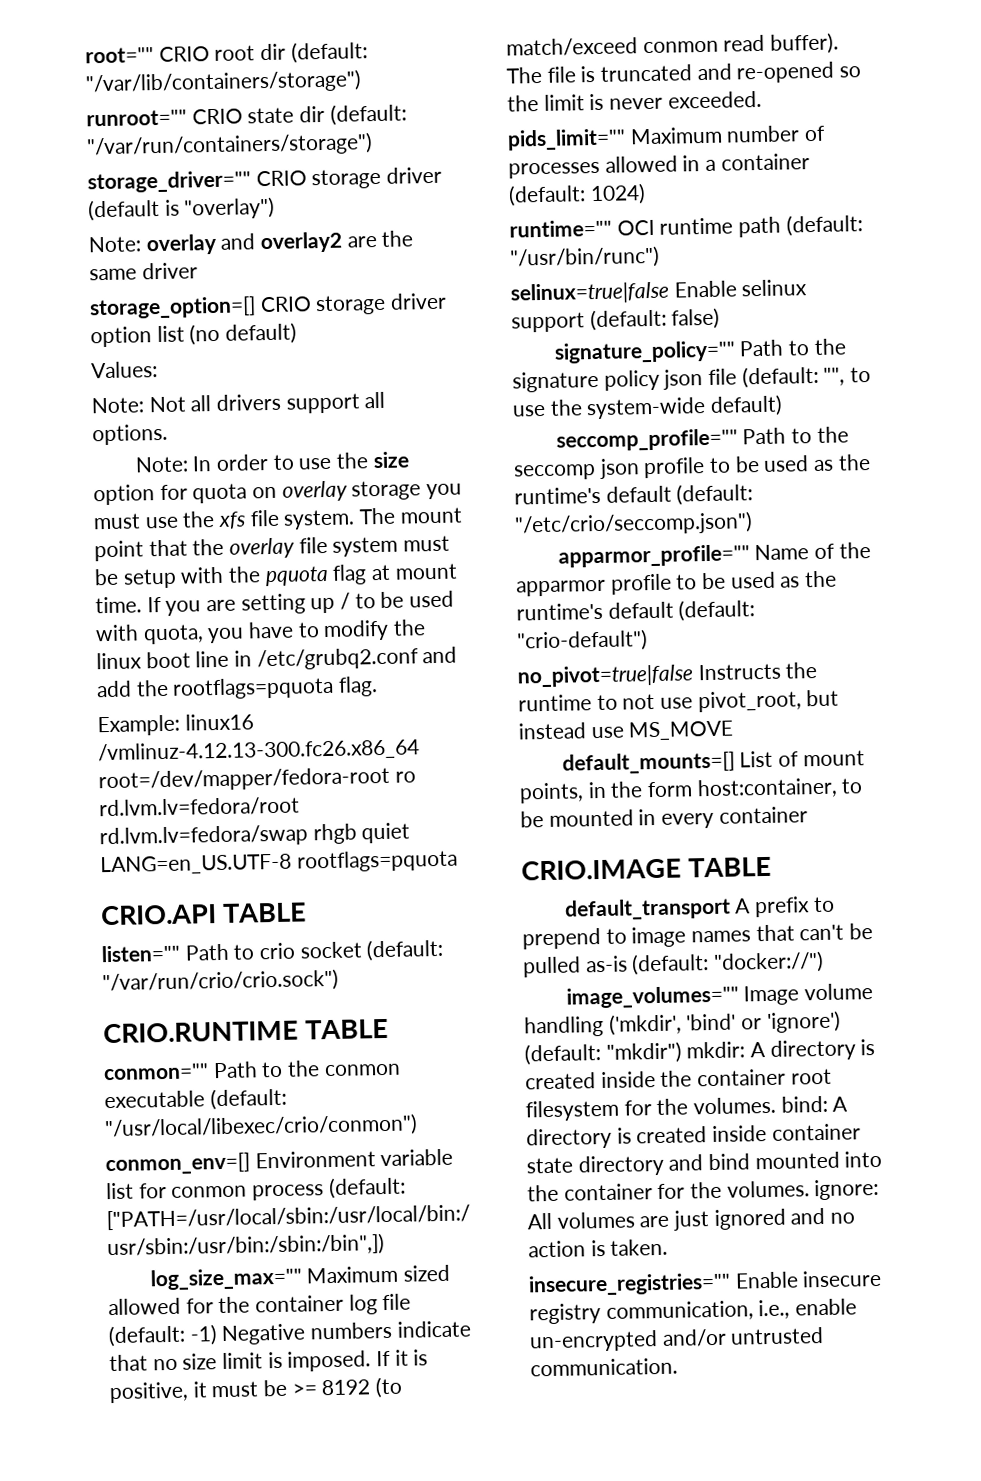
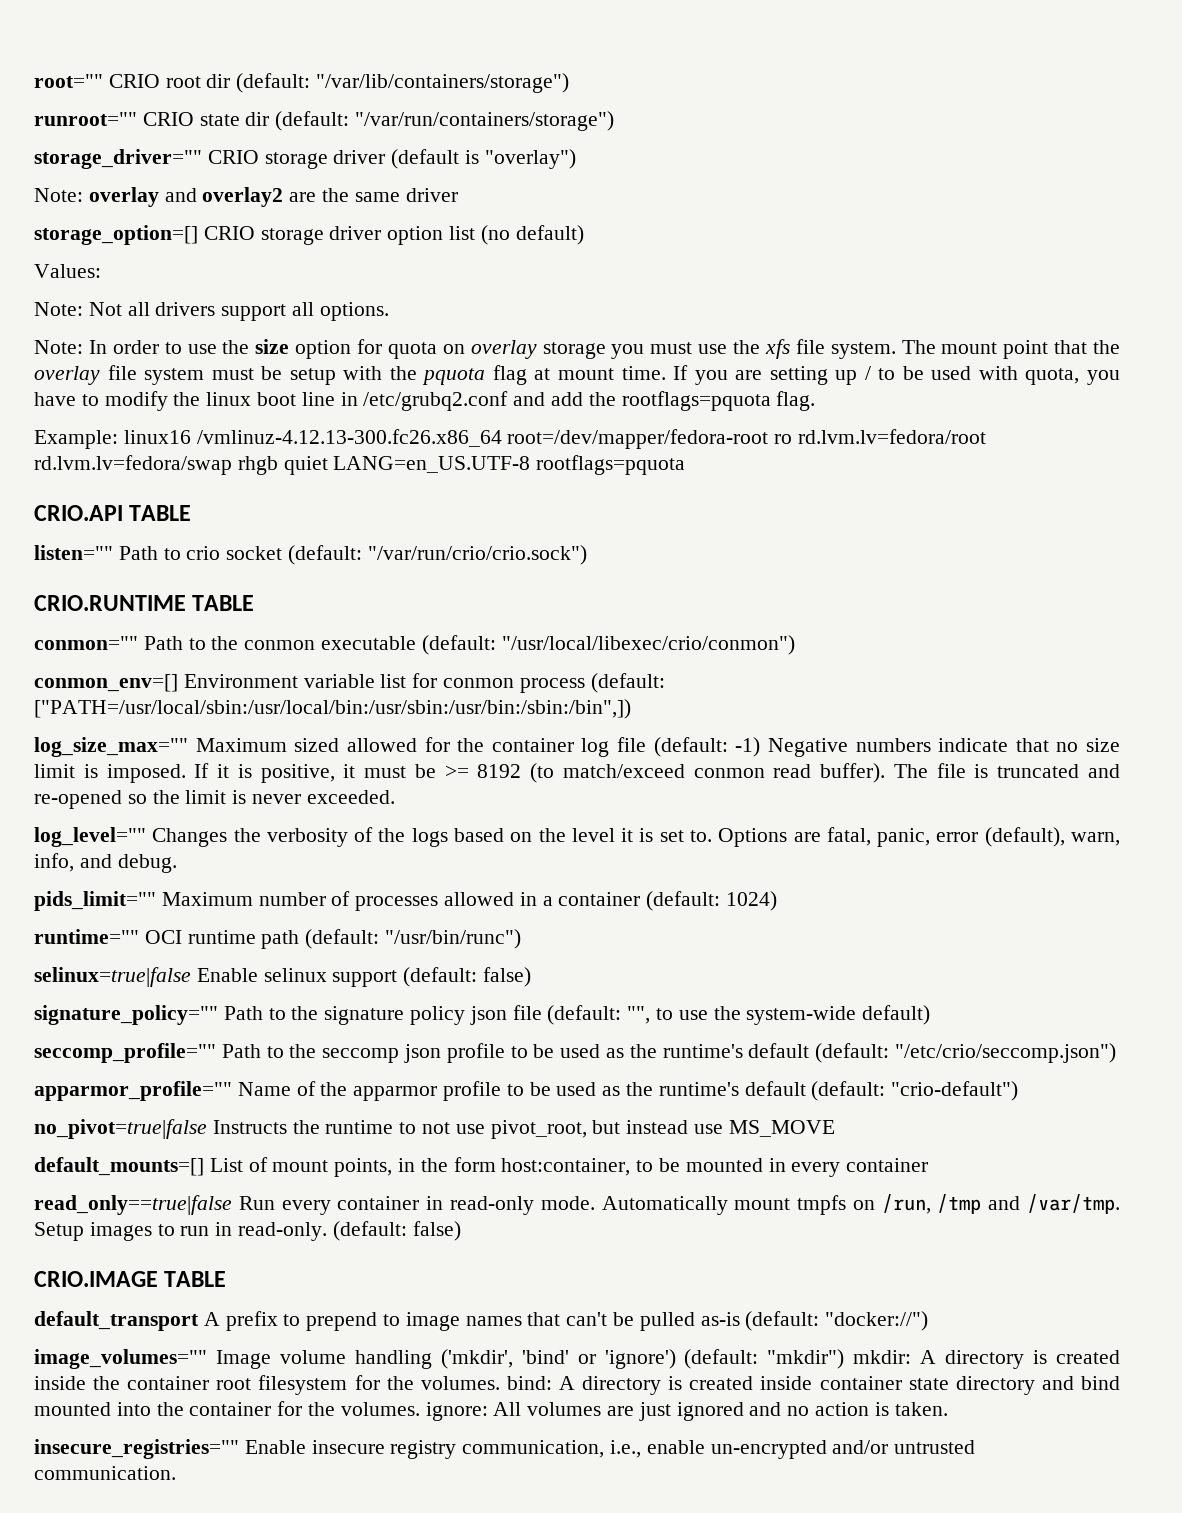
(762, 99) none -> [34,827,1121,847] [34,853,177,873] // log_level="" Changes the verbosity of the logs based on the level it is set to. Options are fatal, panic, error (default), warn, info, and debug.
(808, 815) none -> [34,1194,1121,1215] [34,1221,461,1241] // read_only==true|false Run every container in read-only mode. Automatically mount tmpfs on /run, /tmp and /var/tmp. Setup images to run in read-only. (default: false)

